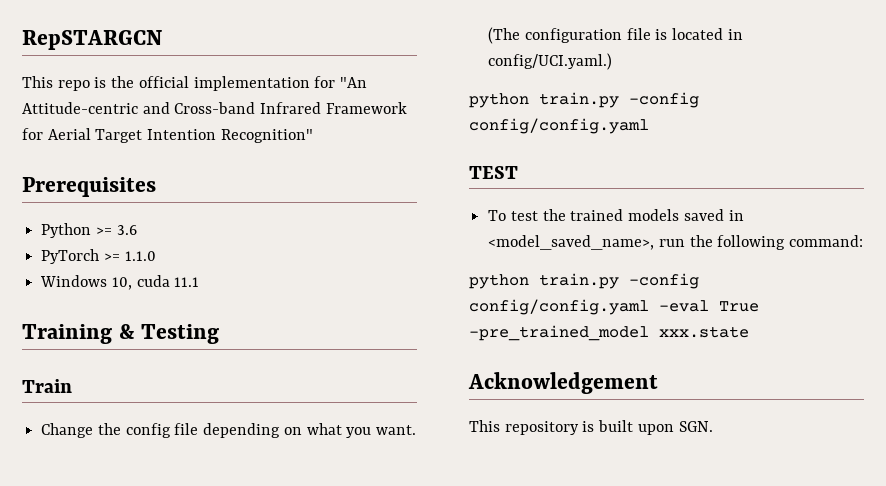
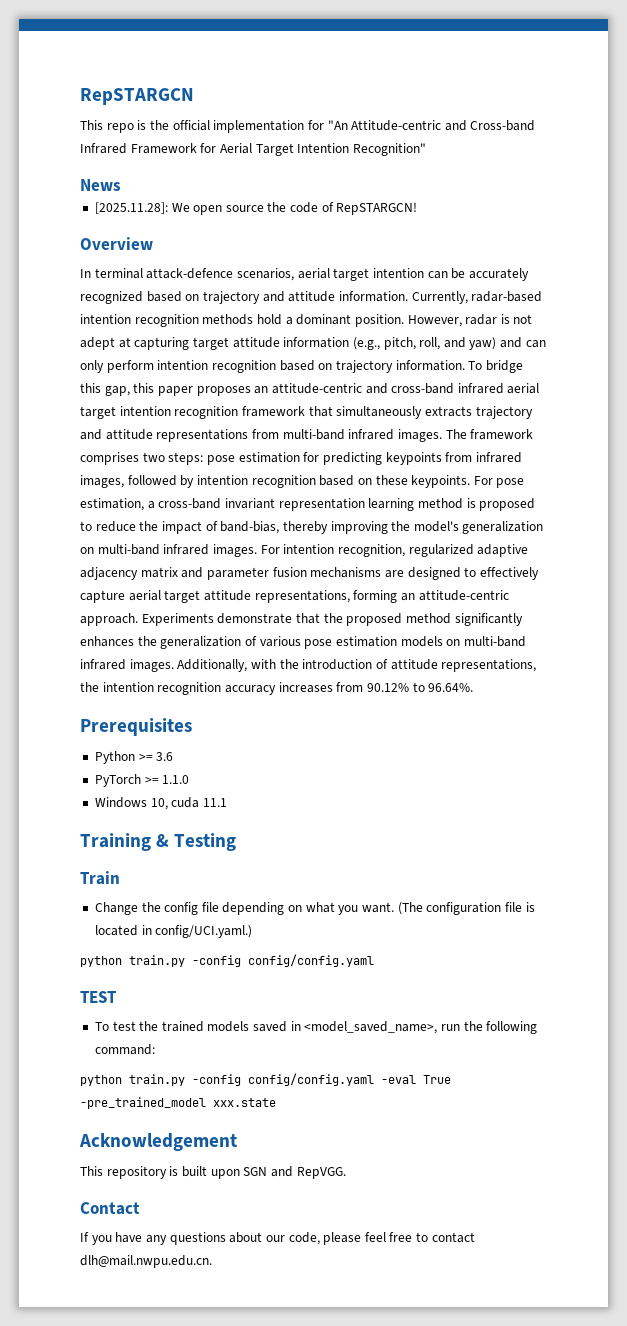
(313, 136) none -> [80,179,121,191] [94,202,418,215] [80,237,153,250] [80,268,529,281] [80,291,543,304] [80,314,533,327] [80,337,546,350] [80,360,523,373] [80,383,540,396] [80,406,533,419] [80,429,534,442] [80,452,522,465] [80,475,525,488] [80,498,536,511] [80,521,544,534] [80,544,529,557] [80,567,539,580] [80,590,509,603] [80,613,523,626] [80,636,526,649] [80,659,537,672] [80,682,474,695] // News // [2025.11.28]: We open source the code of RepSTARGCN! // Overview // In terminal attack-defence scenarios, aerial target intention can be accurately recognized based on trajectory and attitude information. Currently, radar-based intention recognition methods hold a dominant position. However, radar is not adept at capturing target attitude information (e.g., pitch, roll, and yaw) and can only perform intention recognition based on trajectory information. To bridge this gap, this paper proposes an attitude-centric and cross-band infrared aerial target intention recognition framework that simultaneously extracts trajectory and attitude representations from multi-band infrared images. The framework comprises two steps: pose estimation for predicting keypoints from infrared images, followed by intention recognition based on these keypoints. For pose estimation, a cross-band invariant representation learning method is proposed to reduce the impact of band-bias, thereby improving the model's generalization on multi-band infrared images. For intention recognition, regularized adaptive adjacency matrix and parameter fusion mechanisms are designed to effectively capture aerial target attitude representations, forming an attitude-centric approach. Experiments demonstrate that the proposed method significantly enhances the generalization of various pose estimation models on multi-band infrared images. Additionally, with the introduction of attitude representations, the intention recognition accuracy increases from 90.12% to 96.64%.
[678,421,713,432] SGN. -> [243,1166,346,1179] [80,1202,140,1215] [80,1232,475,1245] [80,1255,212,1268] SGN and RepVGG. // Contact // If you have any questions about our code, please feel free to contact dlh@mail.nwpu.edu.cn.

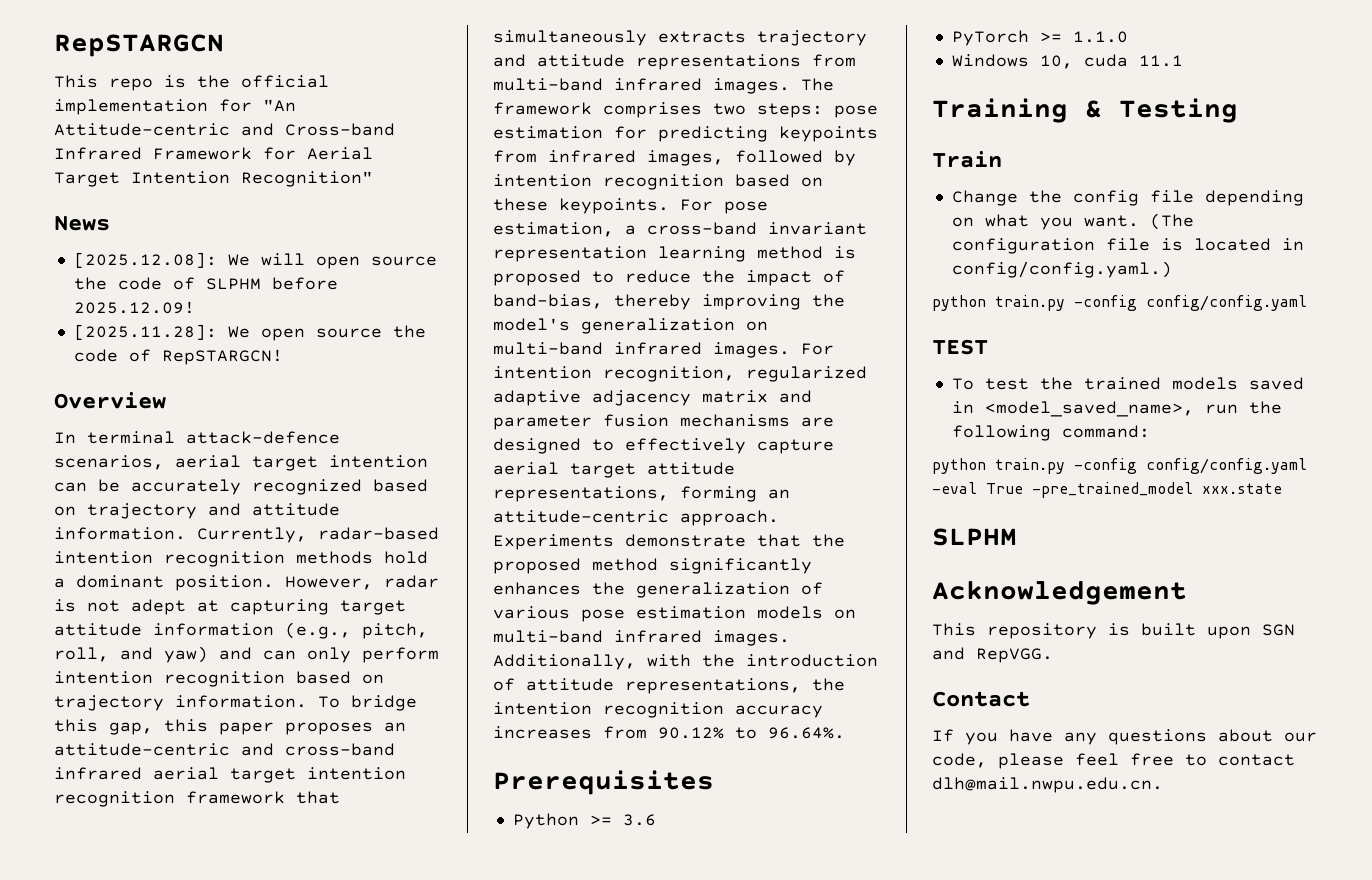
(121, 185) none -> [73,252,437,269] [73,277,338,290] [73,301,195,314] // [2025.12.08]: We will open source the code of SLPHM before 2025.12.09!
[155,925,253,938] config/UCI.yaml.) -> [951,261,1172,278] config/config.yaml.)
(276, 1102) none -> [932,528,1017,546] // SLPHM

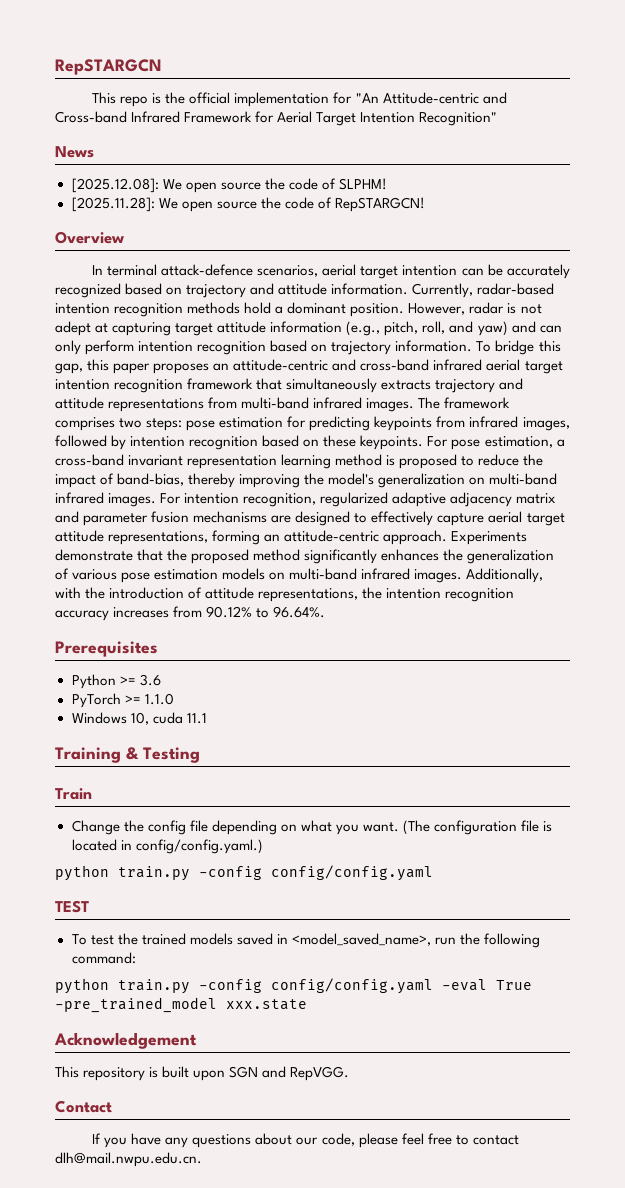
[260,253,437,269] [73,277,338,290] [73,301,195,314] will open source the code of SLPHM before 2025.12.09! -> [185,178,387,193] open source the code of SLPHM!
[932,528,1017,546] // SLPHM -> (307, 1004) none

